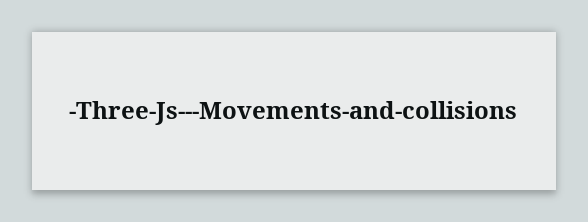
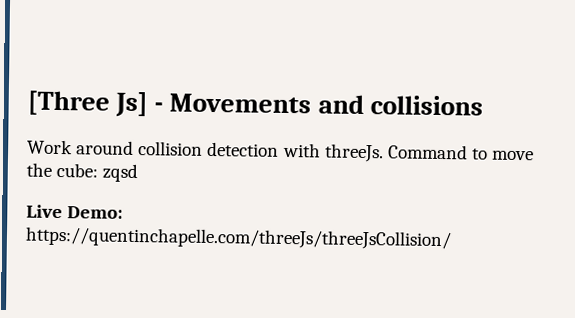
[69,101,517,125] -Three-Js---Movements-and-collisions -> [27,90,483,118] [27,139,535,163] [26,162,139,183] [26,204,124,219] [25,226,452,251] [Three Js] - Movements and collisions // Work around collision detection with threeJs. Command to move the cube: zqsd // Live Demo: https://quentinchapelle.com/threeJs/threeJsCollision/

